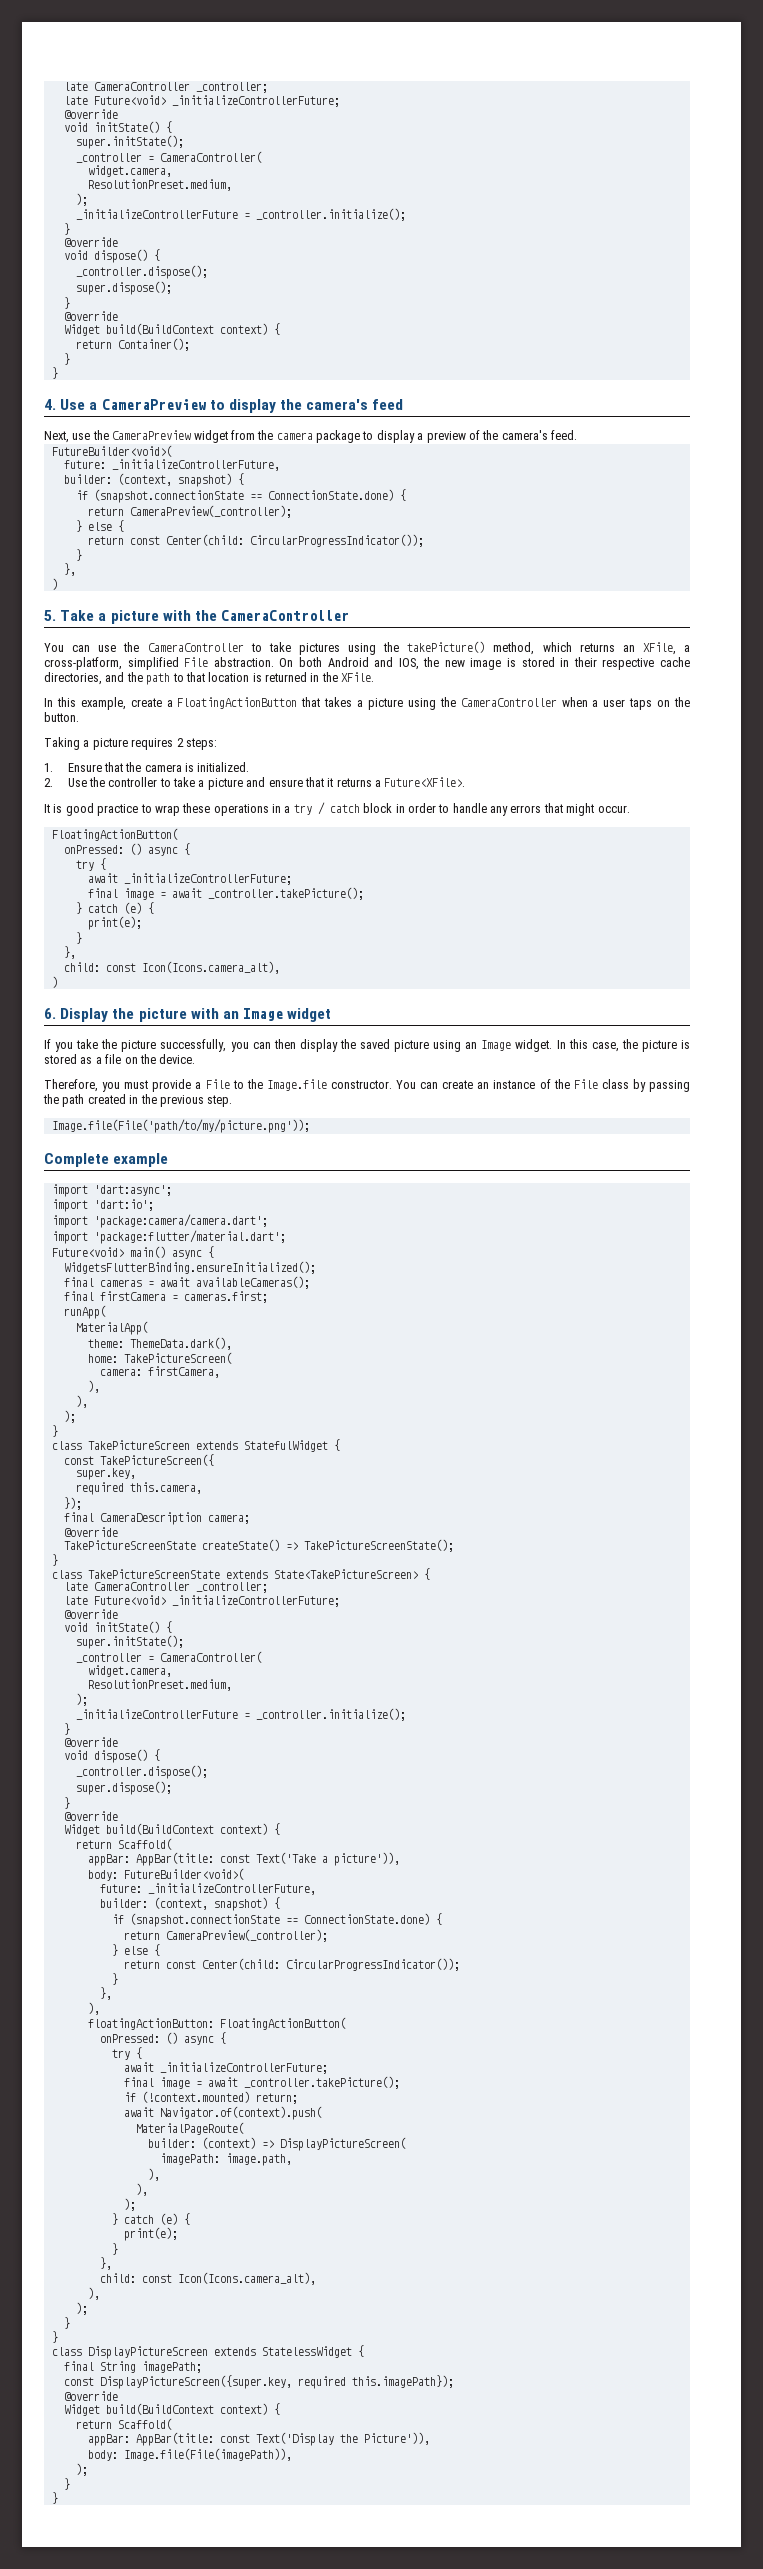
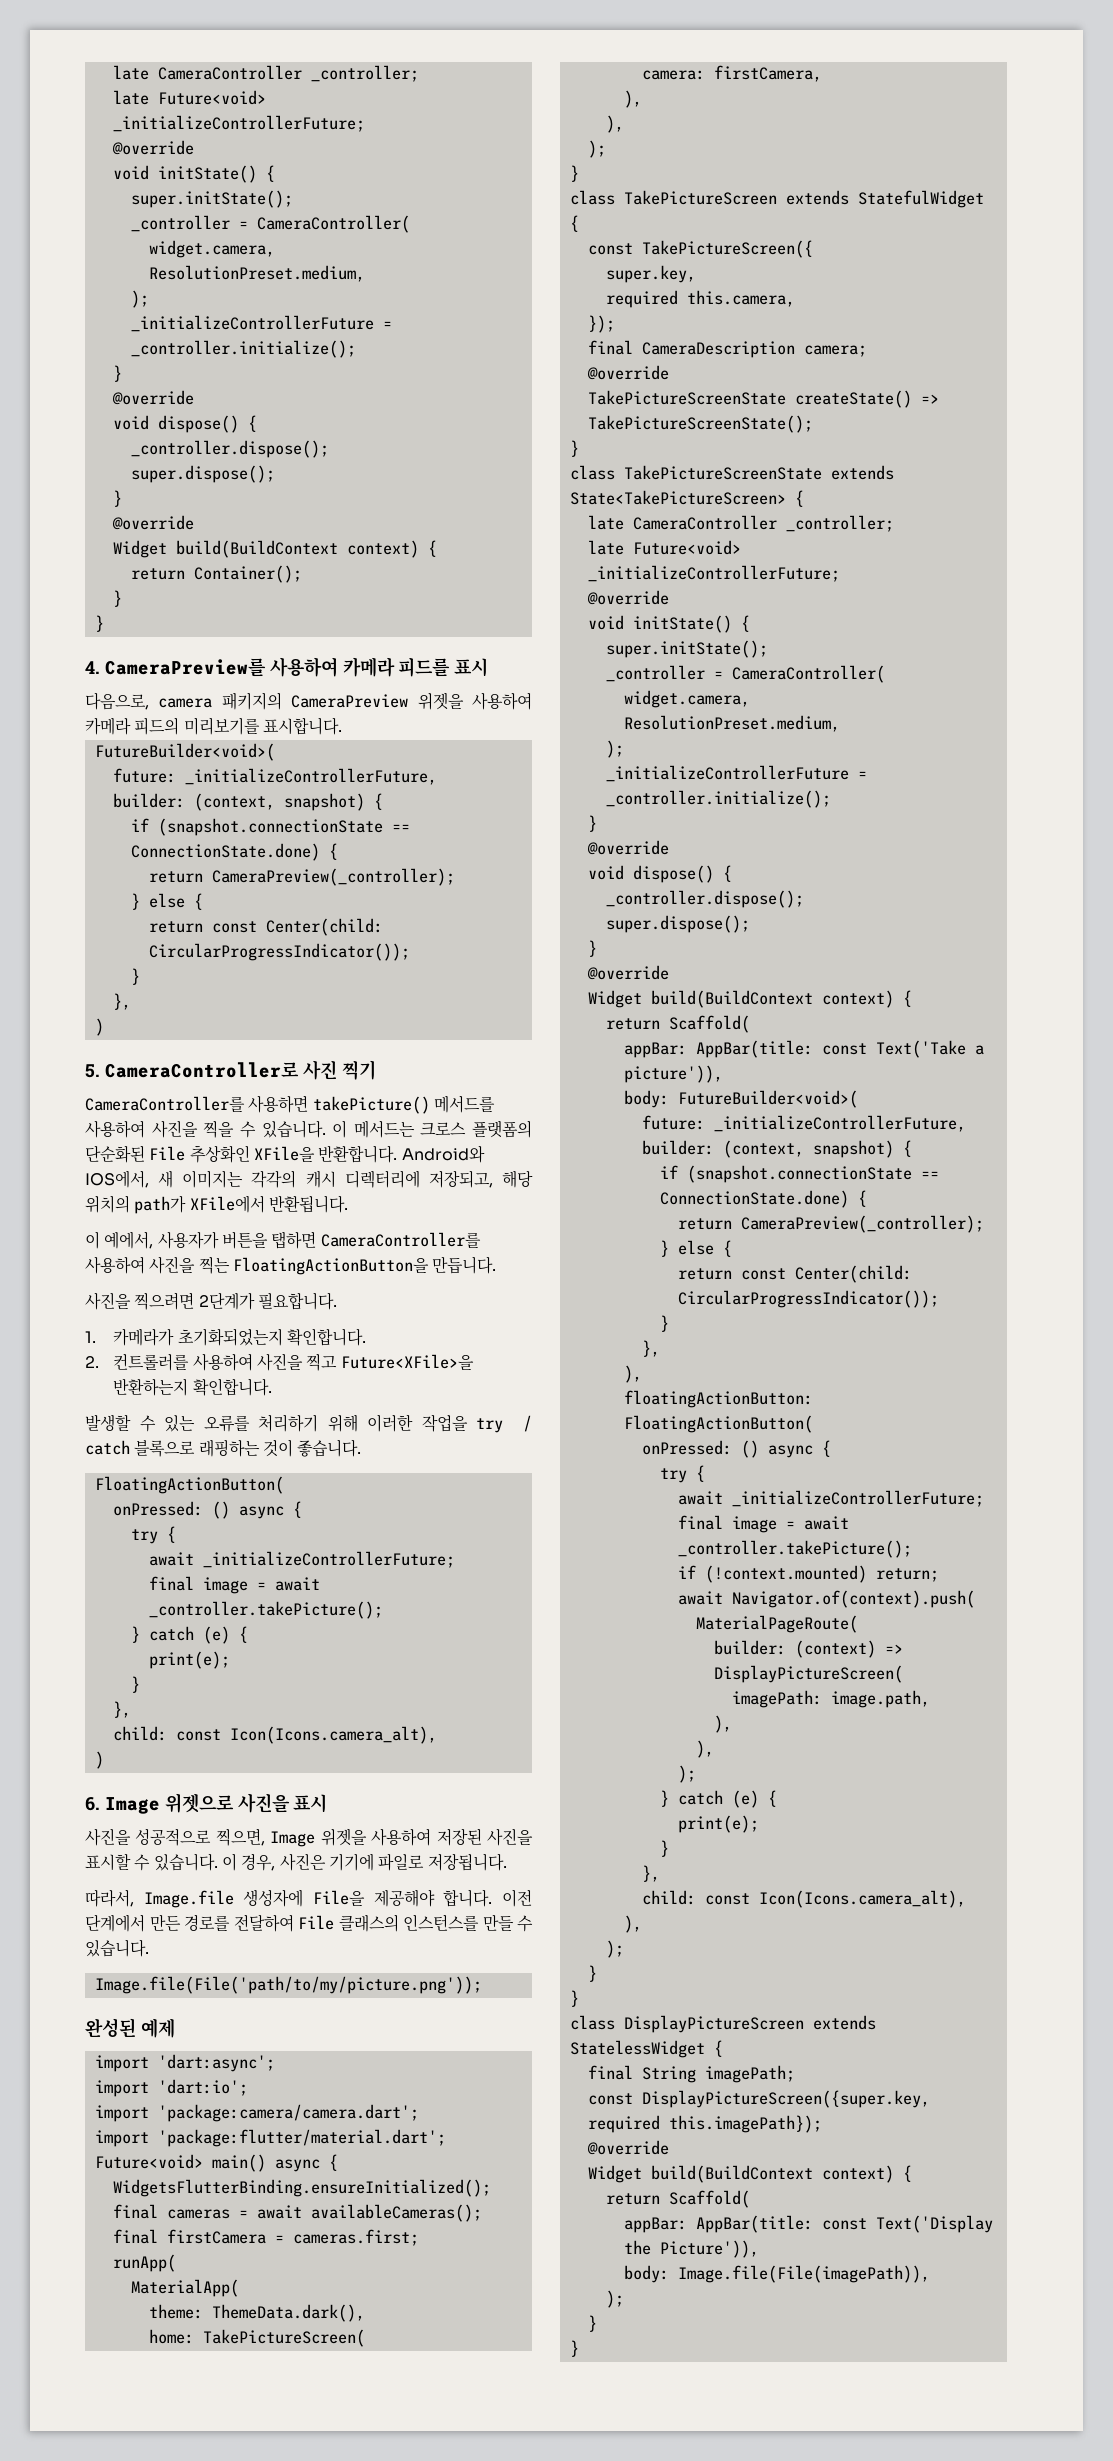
[60,399,404,413] [44,430,577,443] Use a CameraPreview to display the camera's feed // Next, use the CameraPreview widget from the camera package to display a preview of the camera's feed. -> [104,657,489,677] [85,692,533,710] [85,717,342,735] CameraPreview를 사용하여 카메라 피드를 표시 // 다음으로, camera 패키지의 CameraPreview 위젯을 사용하여 카메라 피드의 미리보기를 표시합니다.
[60,610,350,624] [44,641,690,655] [44,657,690,670] [44,672,375,685] [44,697,691,710] [44,712,79,722] [44,737,217,750] [44,762,250,772] [44,777,466,790] [44,802,630,816] Take a picture with the CameraController // You can use the CameraController to take pictures using the takePicture() method, which returns an XFile, a cross-platform, simplified File abstraction. On both Android and IOS, the new image is stored in their respective cache directories, and the path to that location is returned in the XFile. // In this example, create a FloatingActionButton that takes a picture using the CameraController when a user taps on the button. // Taking a picture requires 2 steps: // 1. Ensure that the camera is initialized. // 2. Use the controller to take a picture and ensure that it returns a Future<XFile>. // It is good practice to wrap these operations in a try / catch block in order to handle any errors that might occur. -> [104,1060,376,1080] [85,1095,495,1114] [85,1120,532,1138] [85,1145,485,1163] [85,1170,533,1188] [85,1195,348,1214] [85,1231,481,1249] [85,1256,497,1275] [85,1292,337,1310] [85,1328,366,1346] [85,1353,474,1371] [113,1378,272,1396] [85,1414,532,1433] [85,1439,362,1457] CameraController로 사진 찍기 // CameraController를 사용하면 takePicture() 메서드를 사용하여 사진을 찍을 수 있습니다. 이 메서드는 크로스 플랫폼의 단순화된 File 추상화인 XFile을 반환합니다. Android와 IOS에서, 새 이미지는 각각의 캐시 디렉터리에 저장되고, 해당 위치의 path가 XFile에서 반환됩니다. // 이 예에서, 사용자가 버튼을 탭하면 CameraController를 사용하여 사진을 찍는 FloatingActionButton을 만듭니다. // 사진을 찍으려면 2단계가 필요합니다. // 1. 카메라가 초기화되었는지 확인합니다. // 2. 컨트롤러를 사용하여 사진을 찍고 Future<XFile>을 반환하는지 확인합니다. // 발생할 수 있는 오류를 처리하기 위해 이러한 작업을 try / catch 블록으로 래핑하는 것이 좋습니다.
[60,1008,332,1022] [44,1039,690,1052] [44,1054,196,1064] [44,1079,691,1092] [43,1094,233,1107] Display the picture with an Image widget // If you take the picture successfully, you can then display the saved picture using an Image widget. In this case, the picture is stored as a file on the device. // Therefore, you must provide a File to the Image.file constructor. You can create an instance of the File class by passing the path created in the previous step. -> [104,1793,328,1814] [85,1828,533,1847] [85,1853,507,1871] [85,1889,533,1908] [85,1914,533,1932] [85,1939,149,1957] Image 위젯으로 사진을 표시 // 사진을 성공적으로 찍으면, Image 위젯을 사용하여 저장된 사진을 표시할 수 있습니다. 이 경우, 사진은 기기에 파일로 저장됩니다. // 따라서, Image.file 생성자에 File을 제공해야 합니다. 이전 단계에서 만든 경로를 전달하여 File 클래스의 인스턴스를 만들 수 있습니다.
[44,1153,169,1167] Complete example -> [85,2018,175,2038] 완성된 예제

